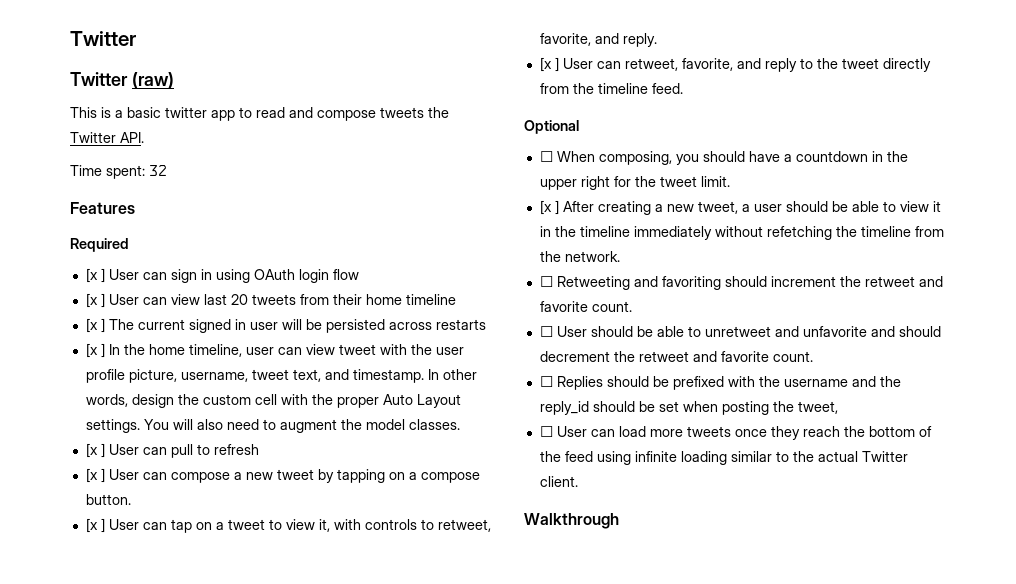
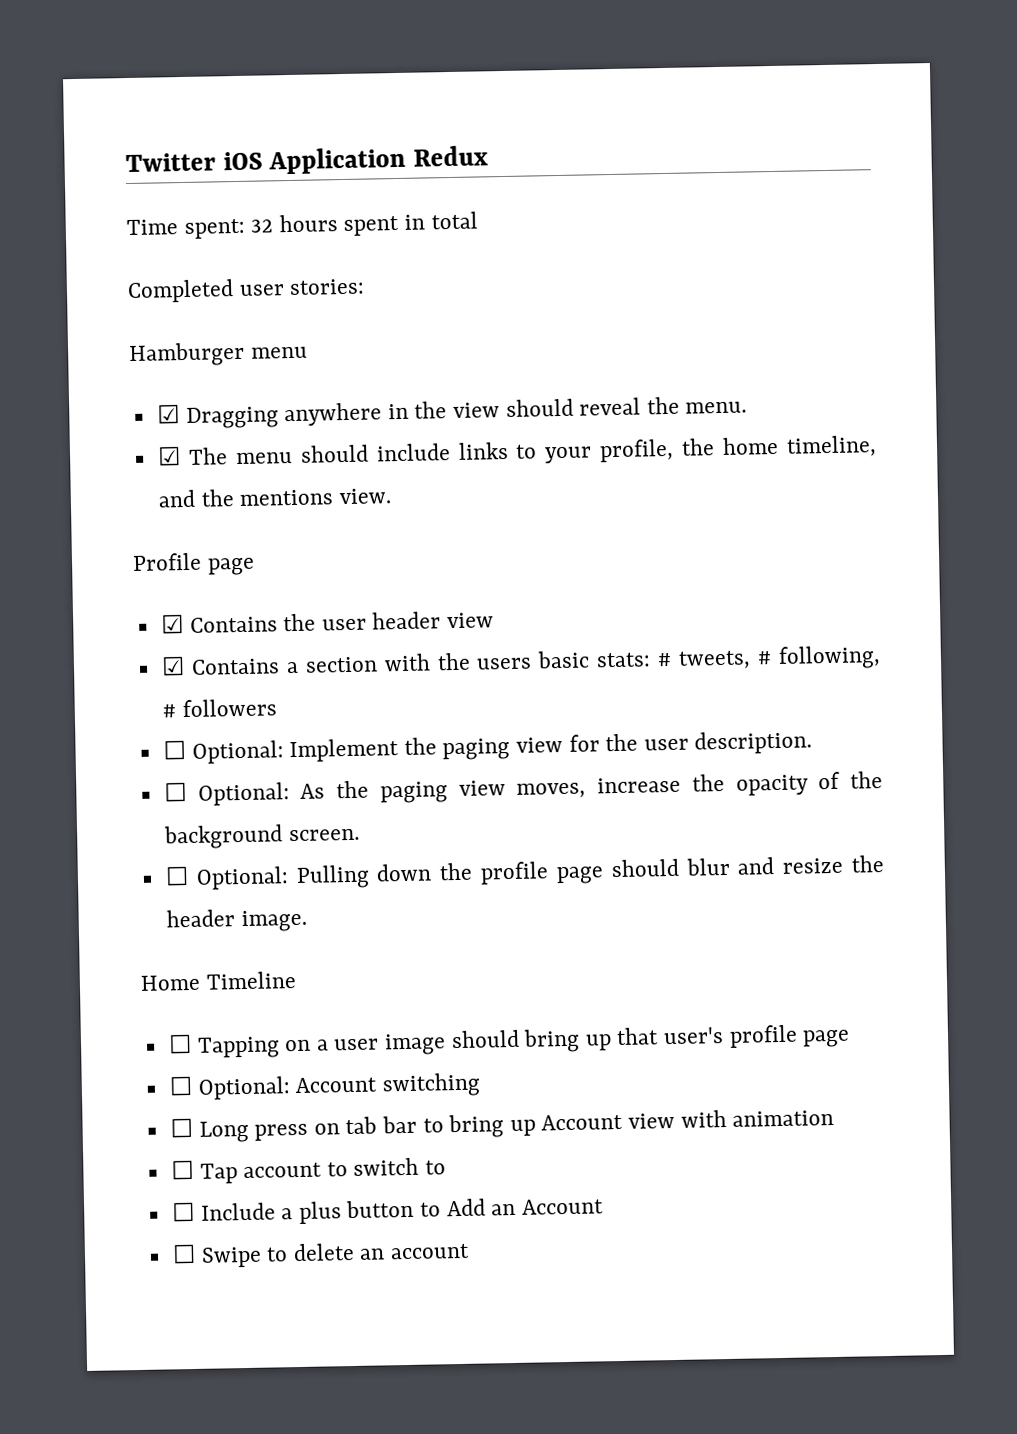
[70,31,136,46] [70,72,174,89] [70,107,449,121] [70,132,144,143] [70,165,167,179] [70,202,135,214] [70,238,129,252] [85,268,359,283] [85,293,456,308] [85,318,486,333] [85,343,464,358] [85,369,477,383] [85,394,461,408] [85,419,460,433] [85,443,259,458] [85,468,480,483] [85,494,131,505] [85,518,491,533] [539,33,657,47] [539,57,931,72] [539,83,683,94] [524,120,579,134] [539,151,908,165] [539,176,730,190] [539,200,941,215] [539,226,944,240] [539,251,620,262] [539,276,943,290] [539,301,632,312] [539,326,941,337] [539,351,813,362] [539,376,901,390] [539,401,838,415] [539,426,932,440] [539,451,908,465] [539,476,578,487] [524,513,619,529] Twitter // Twitter (raw) // This is a basic twitter app to read and compose tweets the Twitter API. // Time spent: 32 // Features // Required // [x ] User can sign in using OAuth login flow // [x ] User can view last 20 tweets from their home timeline // [x ] The current signed in user will be persisted across restarts // [x ] In the home timeline, user can view tweet with the user profile picture, username, tweet text, and timestamp. In other words, design the custom cell with the proper Auto Layout settings. You will also need to augment the model classes. // [x ] User can pull to refresh // [x ] User can compose a new tweet by tapping on a compose button. // [x ] User can tap on a tweet to view it, with controls to retweet, favorite, and reply. // [x ] User can retweet, favorite, and reply to the tweet directly from the timeline feed. // Optional // ☐ When composing, you should have a countdown in the upper right for the tweet limit. // [x ] After creating a new tweet, a user should be able to view it in the timeline immediately without refetching the timeline from the network. // ☐ Retweeting and favoriting should increment the retweet and favorite count. // ☐ User should be able to unretweet and unfavorite and should decrement the retweet and favorite count. // ☐ Replies should be prefixed with the username and the reply_id should be set when posting the tweet, // ☐ User can load more tweets once they reach the bottom of the feed using infinite loading similar to the actual Twitter client. // Walkthrough -> [125,145,489,175] [126,211,478,239] [127,278,366,304] [128,341,308,368] [156,396,748,429] [156,435,877,466] [157,488,391,508] [132,552,255,576] [160,611,495,634] [160,645,882,676] [161,698,277,718] [162,730,813,764] [163,771,884,806] [162,824,360,850] [164,855,885,890] [165,909,307,933] [140,971,297,991] [167,1024,851,1059] [168,1072,481,1100] [169,1109,835,1143] [170,1157,447,1184] [171,1198,604,1225] [171,1242,471,1268] Twitter iOS Application Redux // Time spent: 32 hours spent in total // Completed user stories: // Hamburger menu // ☑ Dragging anywhere in the view should reveal the menu. // ☑ The menu should include links to your profile, the home timeline, and the mentions view. // Profile page // ☑ Contains the user header view // ☑ Contains a section with the users basic stats: # tweets, # following, # followers // ☐ Optional: Implement the paging view for the user description. // ☐ Optional: As the paging view moves, increase the opacity of the background screen. // ☐ Optional: Pulling down the profile page should blur and resize the header image. // Home Timeline // ☐ Tapping on a user image should bring up that user's profile page // ☐ Optional: Account switching // ☐ Long press on tab bar to bring up Account view with animation // ☐ Tap account to switch to // ☐ Include a plus button to Add an Account // ☐ Swipe to delete an account

